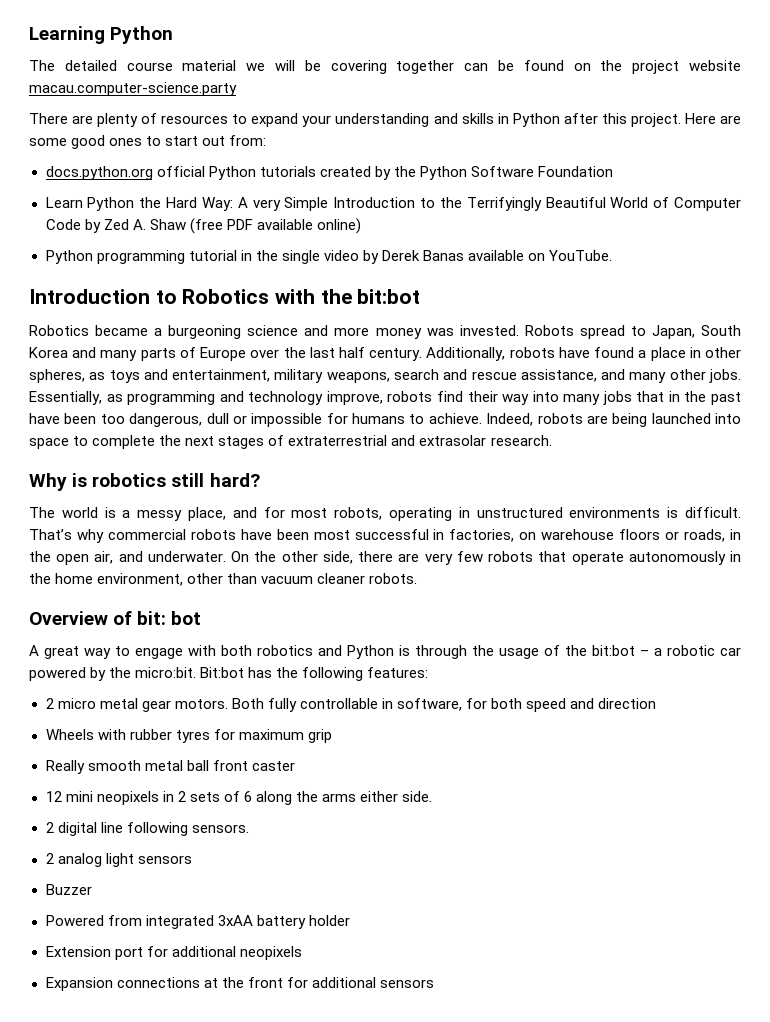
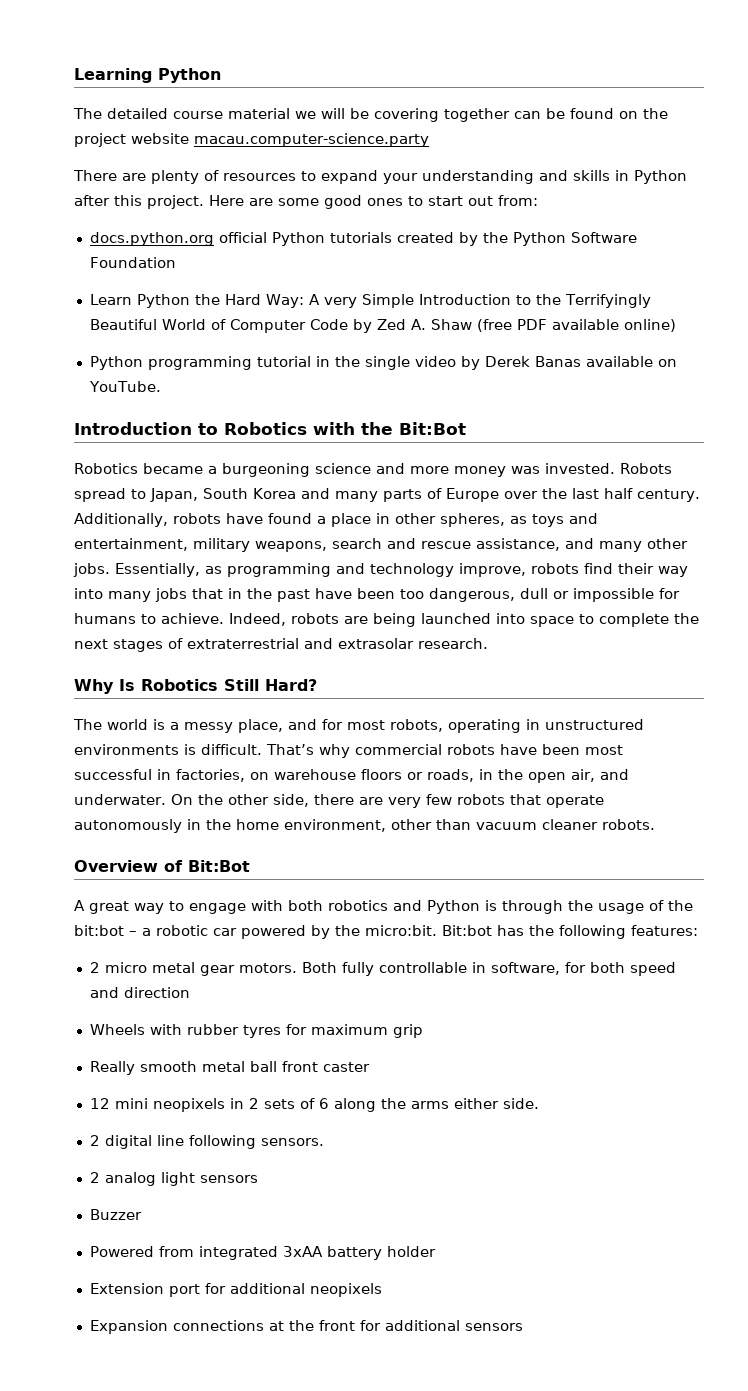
[357,289,421,304] bit:bot -> [399,422,466,435] Bit:Bot
[72,473,260,487] is robotics still hard? -> [119,679,317,691] Is Robotics Still Hard?
[137,611,202,625] bit: bot -> [188,860,250,872] Bit:Bot

